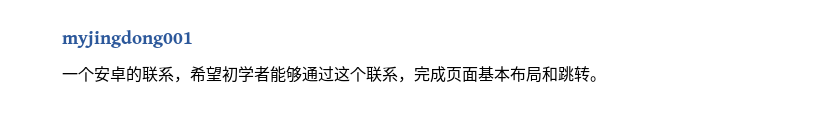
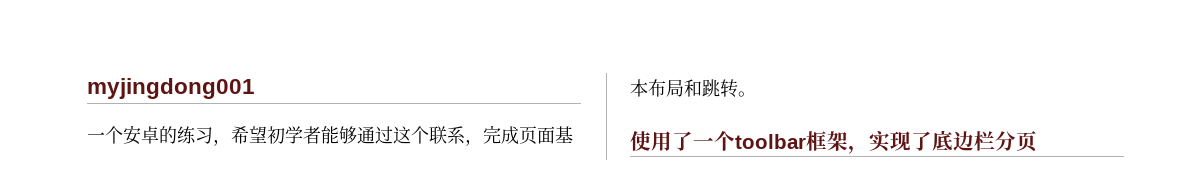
[142,66,174,82] 联系 -> [177,126,213,144] 练习
(606, 79) none -> [630,130,1037,154] // 使用了一个toolbar框架，实现了底边栏分页

